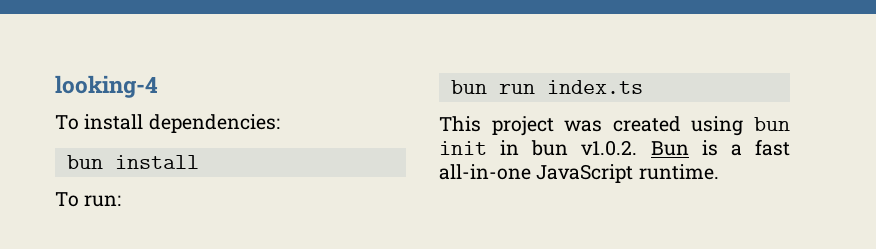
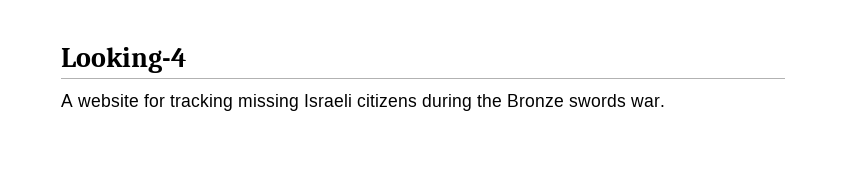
[55,75,158,98] [55,114,280,133] [66,155,199,169] [55,192,122,207] [450,80,643,94] [439,116,790,136] [439,139,790,156] [439,164,719,183] looking-4 // To install dependencies: // bun install // To run: // bun run index.ts // This project was created using bun init in bun v1.0.2. Bun is a fast all-in-one JavaScript runtime. -> [61,47,186,73] [61,94,665,111] Looking-4 // A website for tracking missing Israeli citizens during the Bronze swords war.

